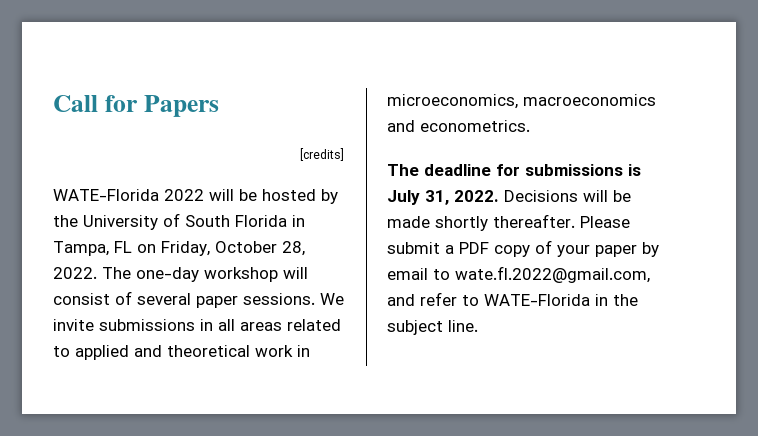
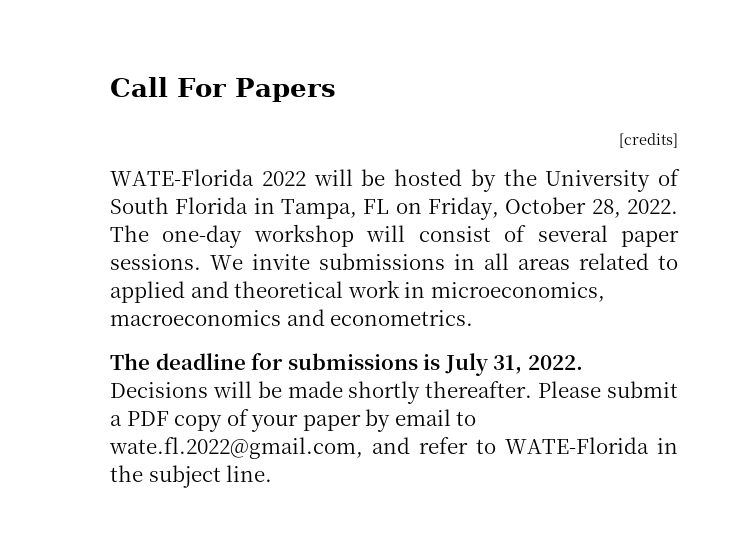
[104,95,138,112] for -> [177,78,226,97] For

